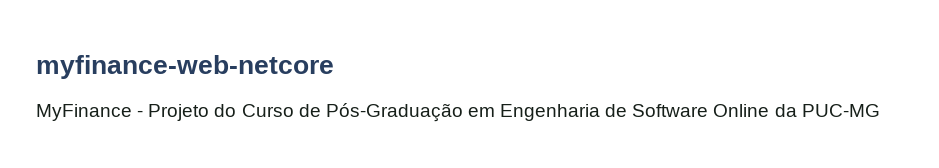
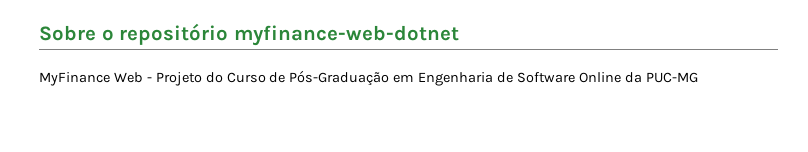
[36,55,334,79] myfinance-web-netcore -> [39,23,459,46] Sobre o repositório myfinance-web-dotnet
(132, 112) none -> [113,72,143,83] Web

